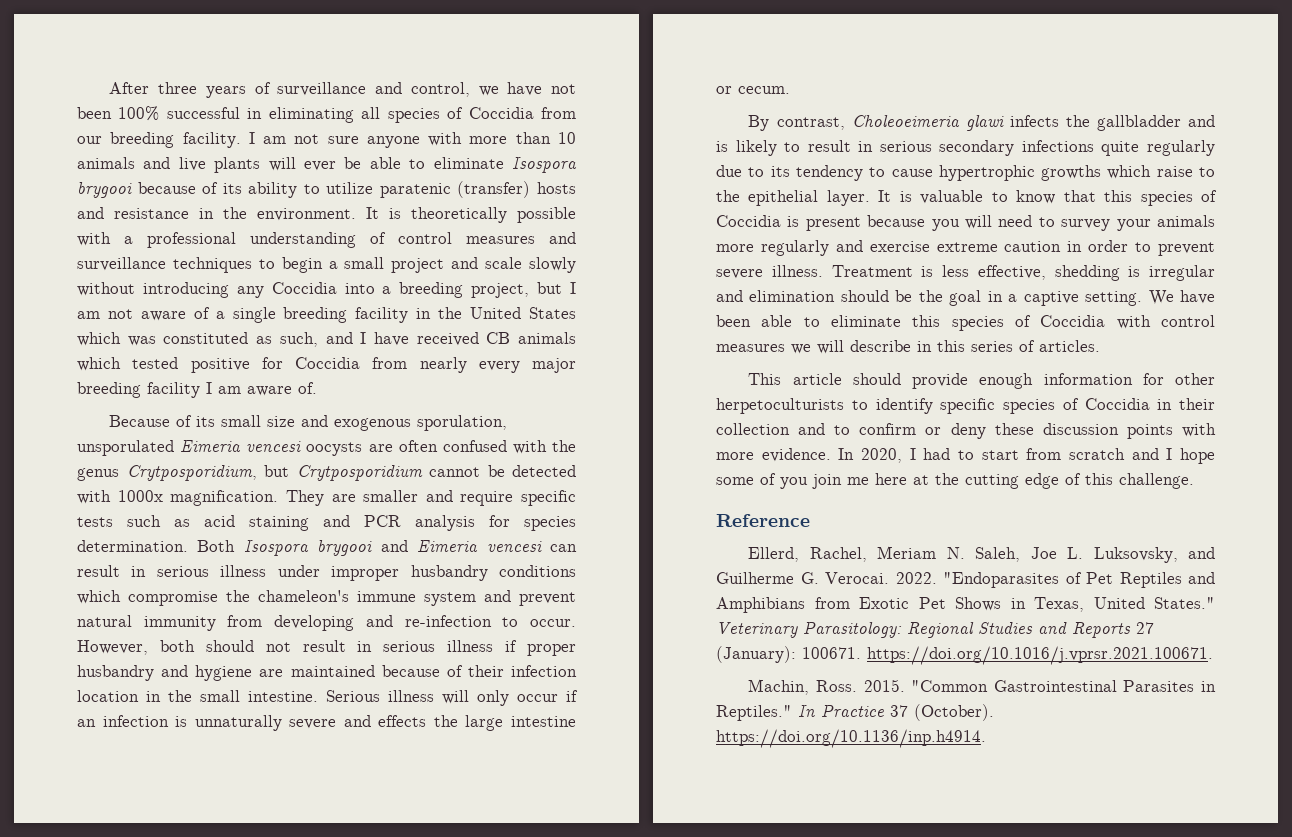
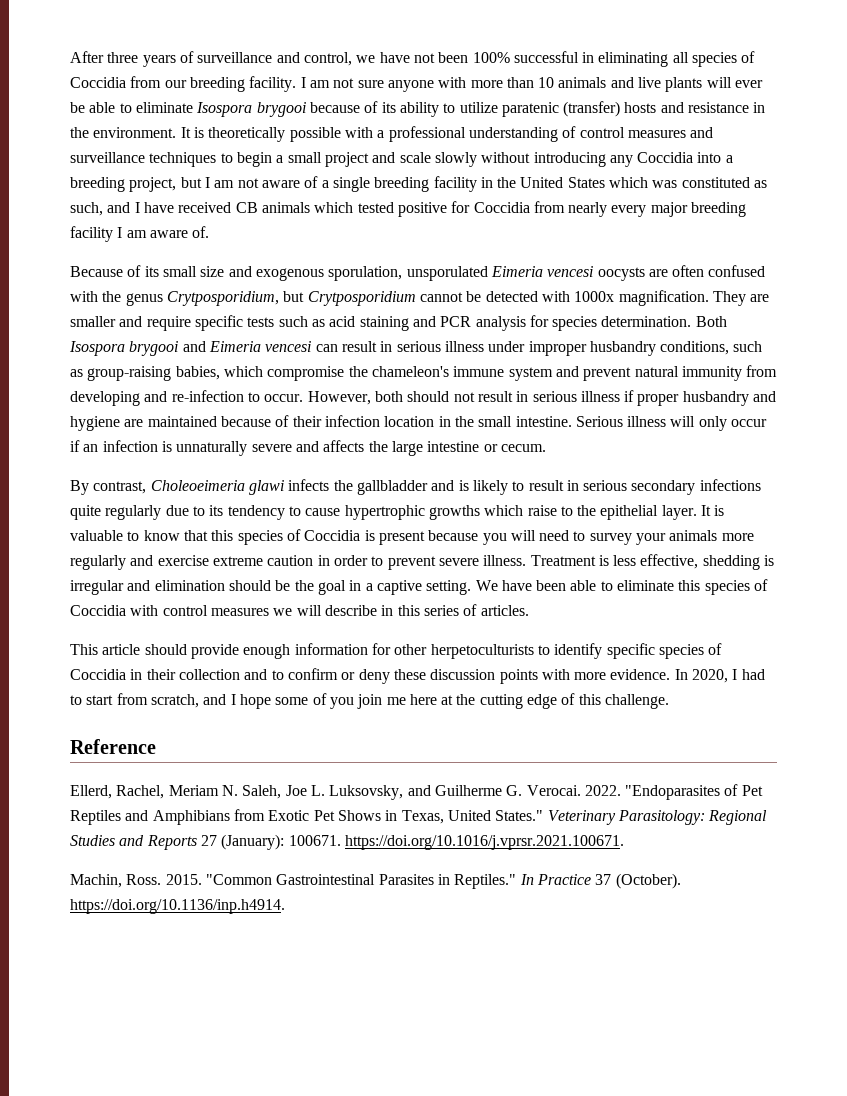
[499,565,576,577] conditions -> [660,341,763,355] [70,366,220,381] conditions, such as group-raising babies,
[378,715,427,727] effects -> [323,440,365,452] affects
[1069,448,1125,460] scratch -> [150,694,199,708] scratch,

